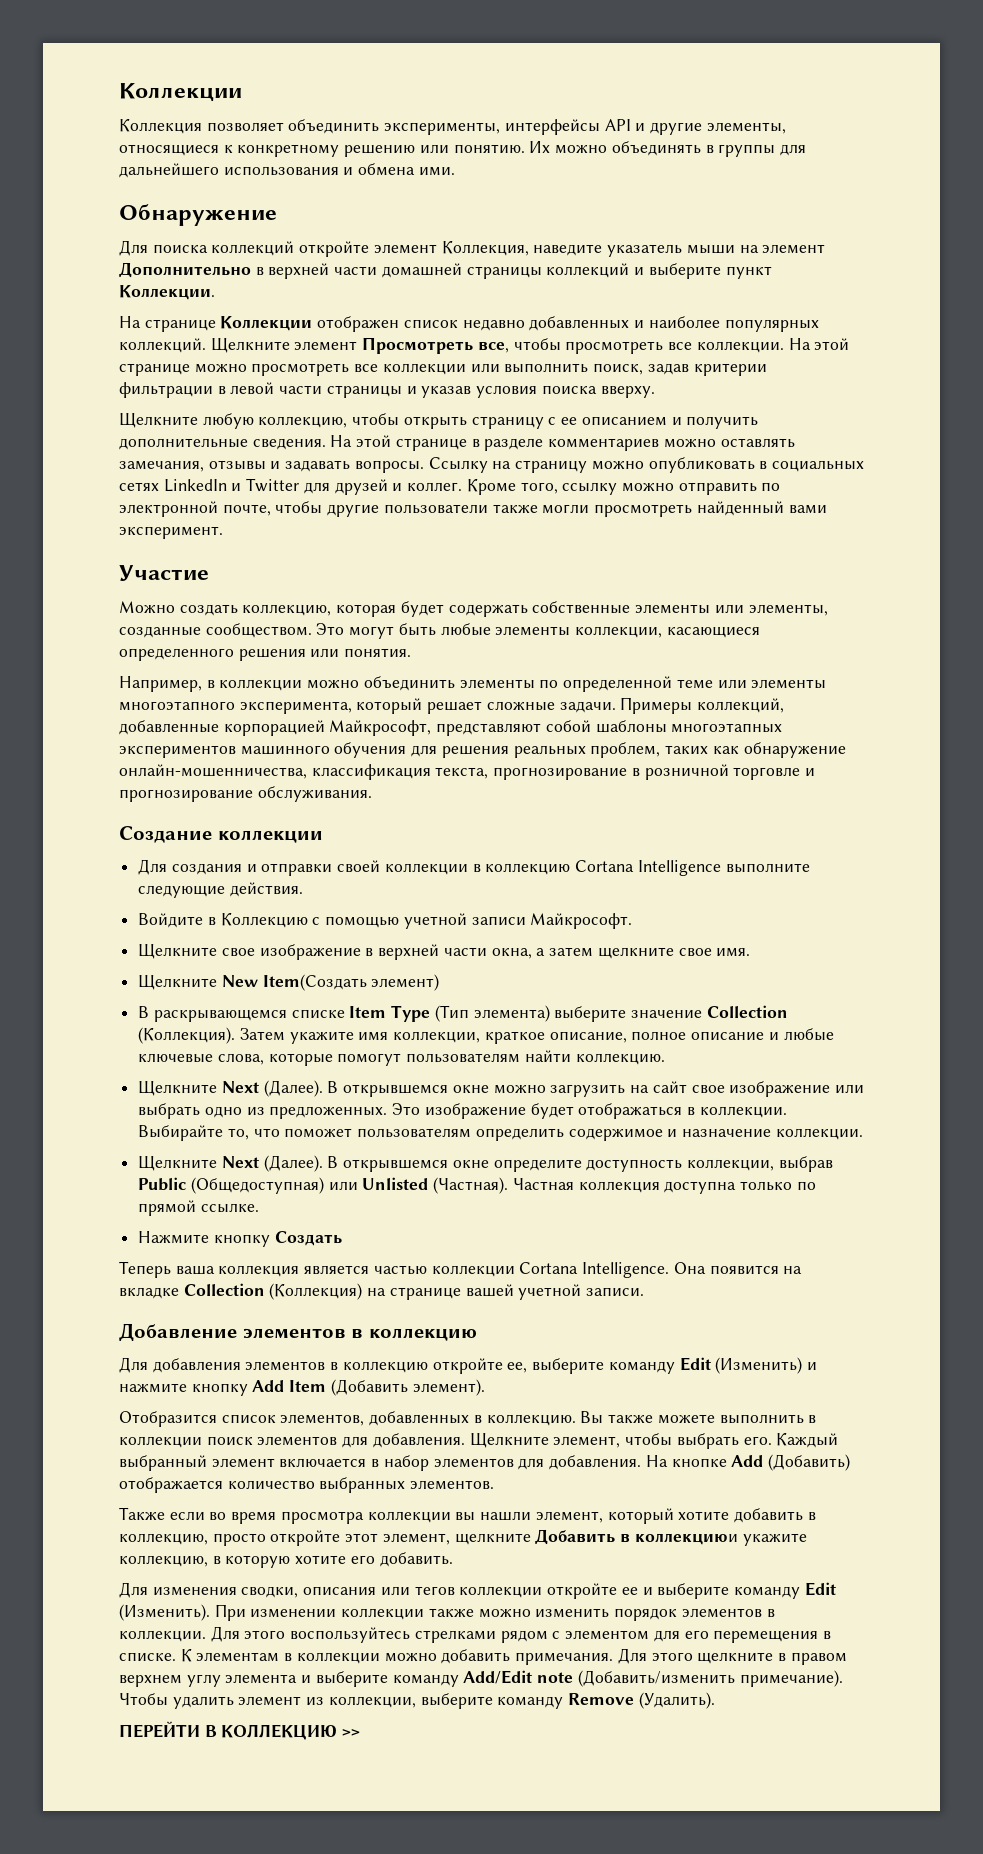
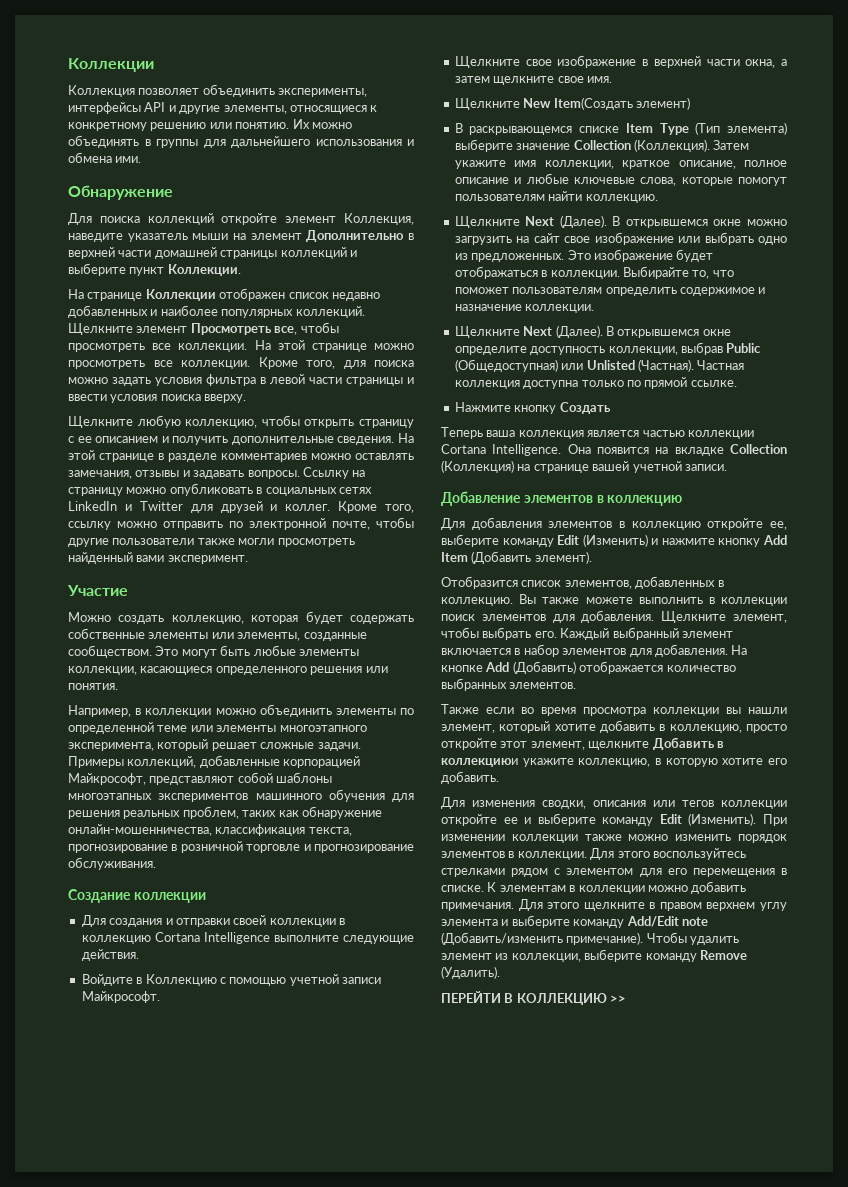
[382,363,767,376] [119,382,213,398] коллекции или выполнить поиск, задав критерии фильтрации -> [181,357,414,369] [68,374,256,386] коллекции. Кроме того, для поиска можно задать условия фильтра
[421,385,472,398] указав -> [68,394,107,401] ввести

